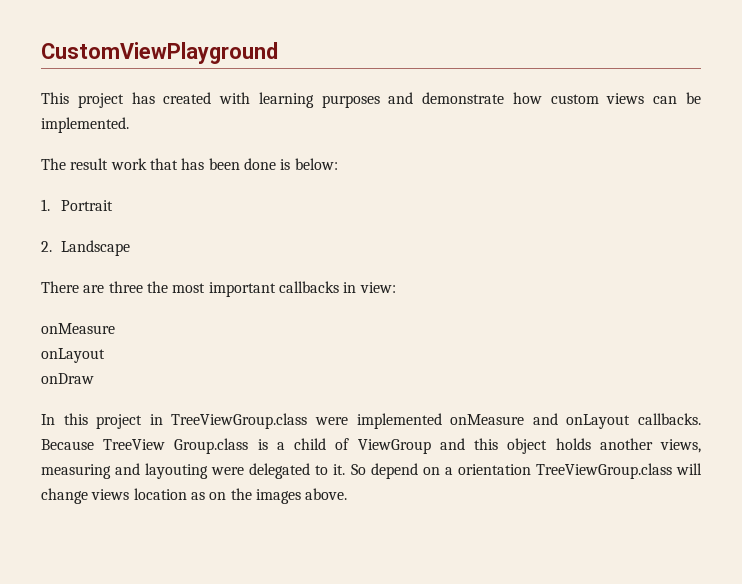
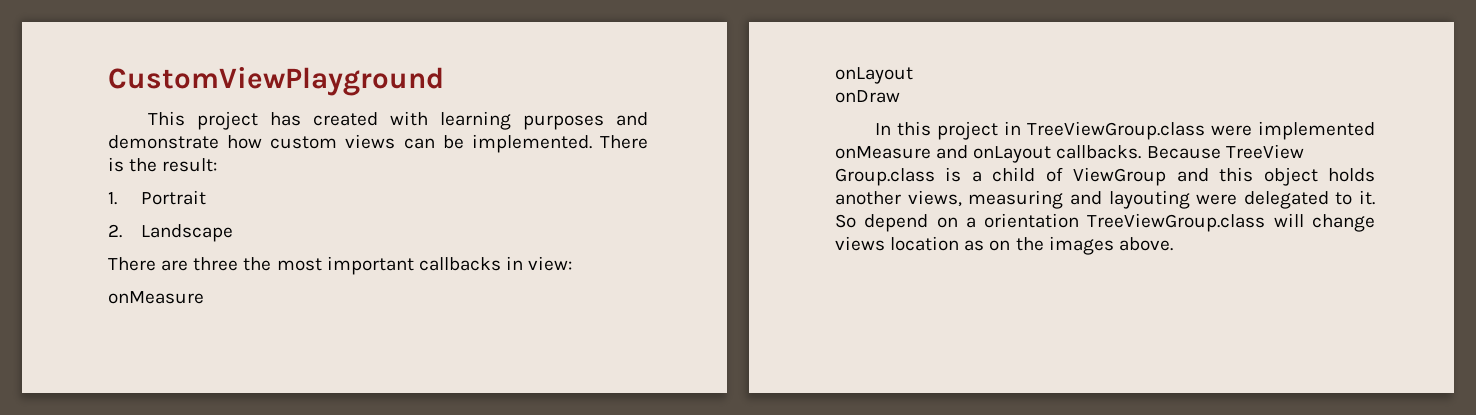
[41,158,338,170] // The result work that has been done is below: -> [600,135,649,149] [108,157,218,172] There is the result:

